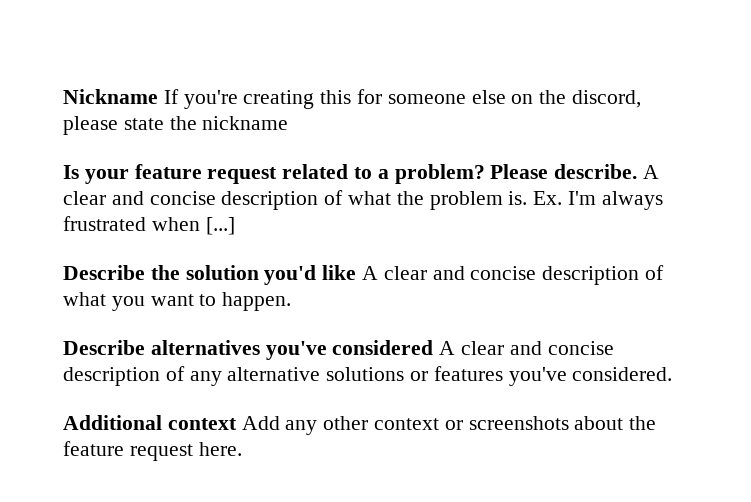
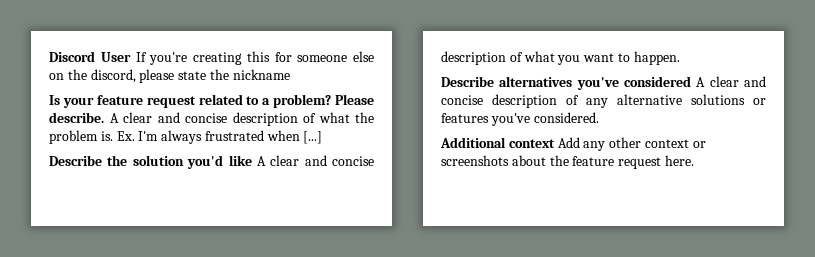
[63,89,158,104] Nickname -> [49,51,131,62] Discord User

